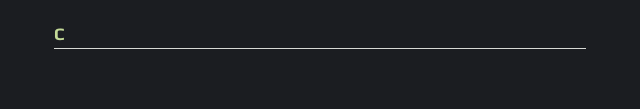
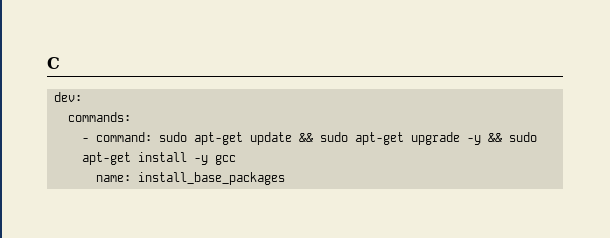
(64, 34) none -> [53,92,82,102] [67,112,131,122] [81,132,537,145] [81,152,236,165] [95,172,285,185] // dev: // commands: // - command: sudo apt-get update && sudo apt-get upgrade -y && sudo apt-get install -y gcc // name: install_base_packages

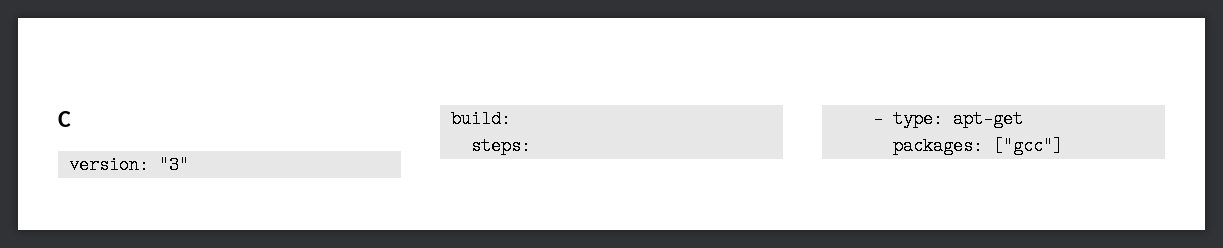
[53,92,82,102] [67,112,131,122] dev: // commands: -> [69,156,190,174] [451,110,512,128] [471,137,532,155] version: "3" // build: // steps:
[95,132,537,145] [81,152,236,165] [95,172,285,185] command: sudo apt-get update && sudo apt-get upgrade -y && sudo apt-get install -y gcc // name: install_base_packages -> [893,110,1024,128] [893,137,1064,155] type: apt-get // packages: ["gcc"]

